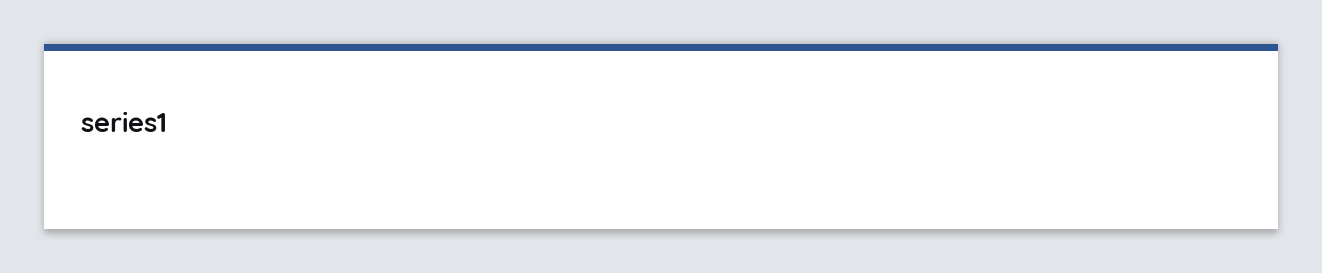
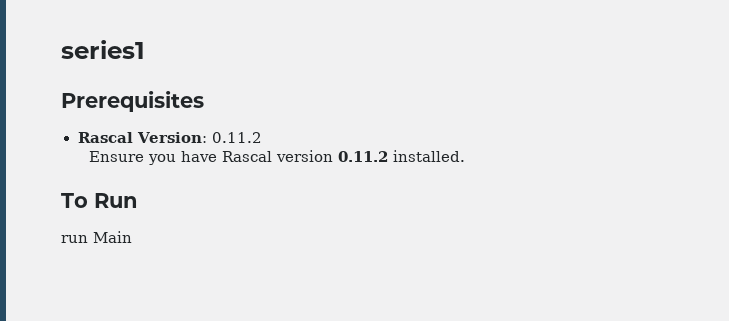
(167, 121) none -> [61,91,204,112] [77,132,263,143] [88,150,465,165] [61,193,138,208] [61,231,132,243] // Prerequisites // Rascal Version: 0.11.2 // Ensure you have Rascal version 0.11.2 installed. // To Run // run Main

